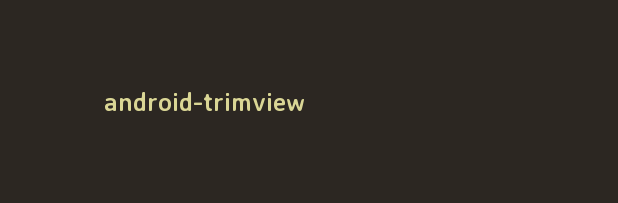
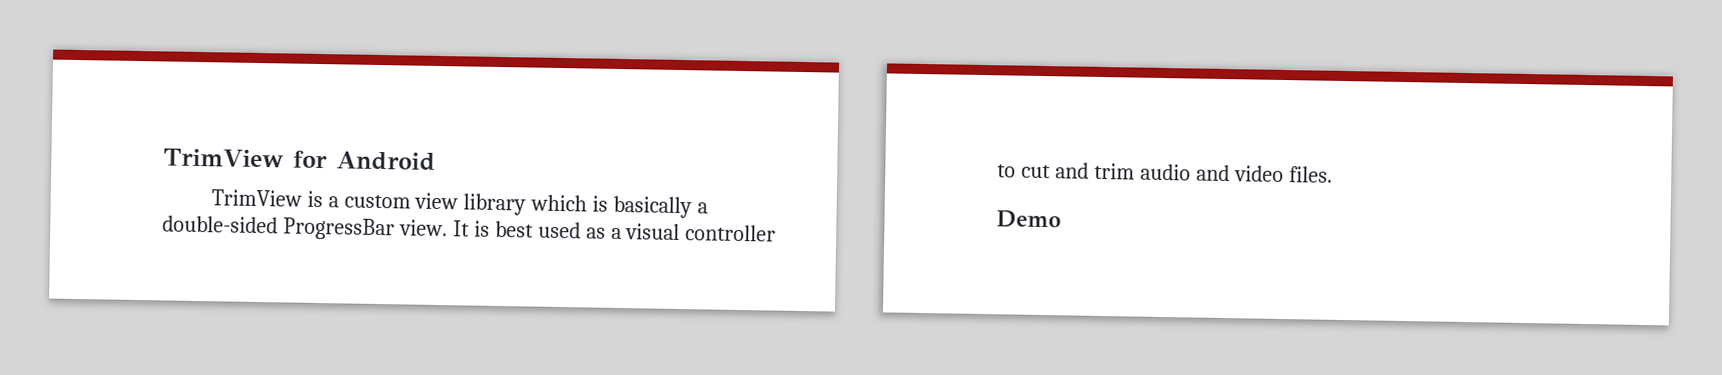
[104,92,305,111] android-trimview -> [163,148,436,171] [210,189,709,219] [162,215,777,242] [997,162,1333,183] [996,210,1061,229] TrimView for Android // TrimView is a custom view library which is basically a double-sided ProgressBar view. It is best used as a visual controller to cut and trim audio and video files. // Demo

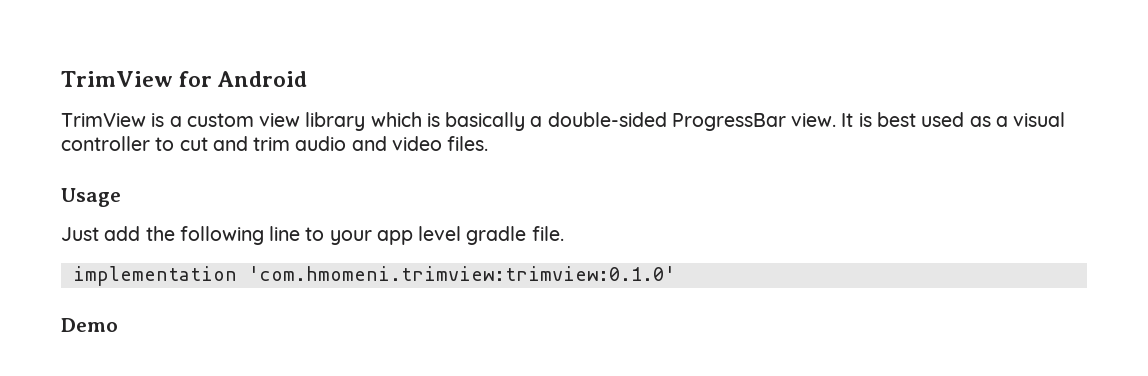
(1333, 174) none -> [61,188,121,207] [61,226,564,245] [72,266,675,286] // Usage // Just add the following line to your app level gradle file. // implementation 'com.hmomeni.trimview:trimview:0.1.0'

